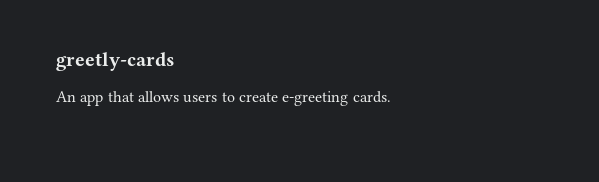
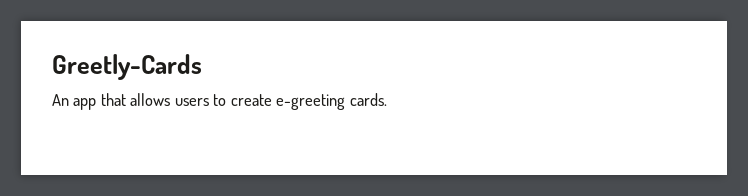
[56,52,175,71] greetly-cards -> [52,54,202,80] Greetly-Cards

